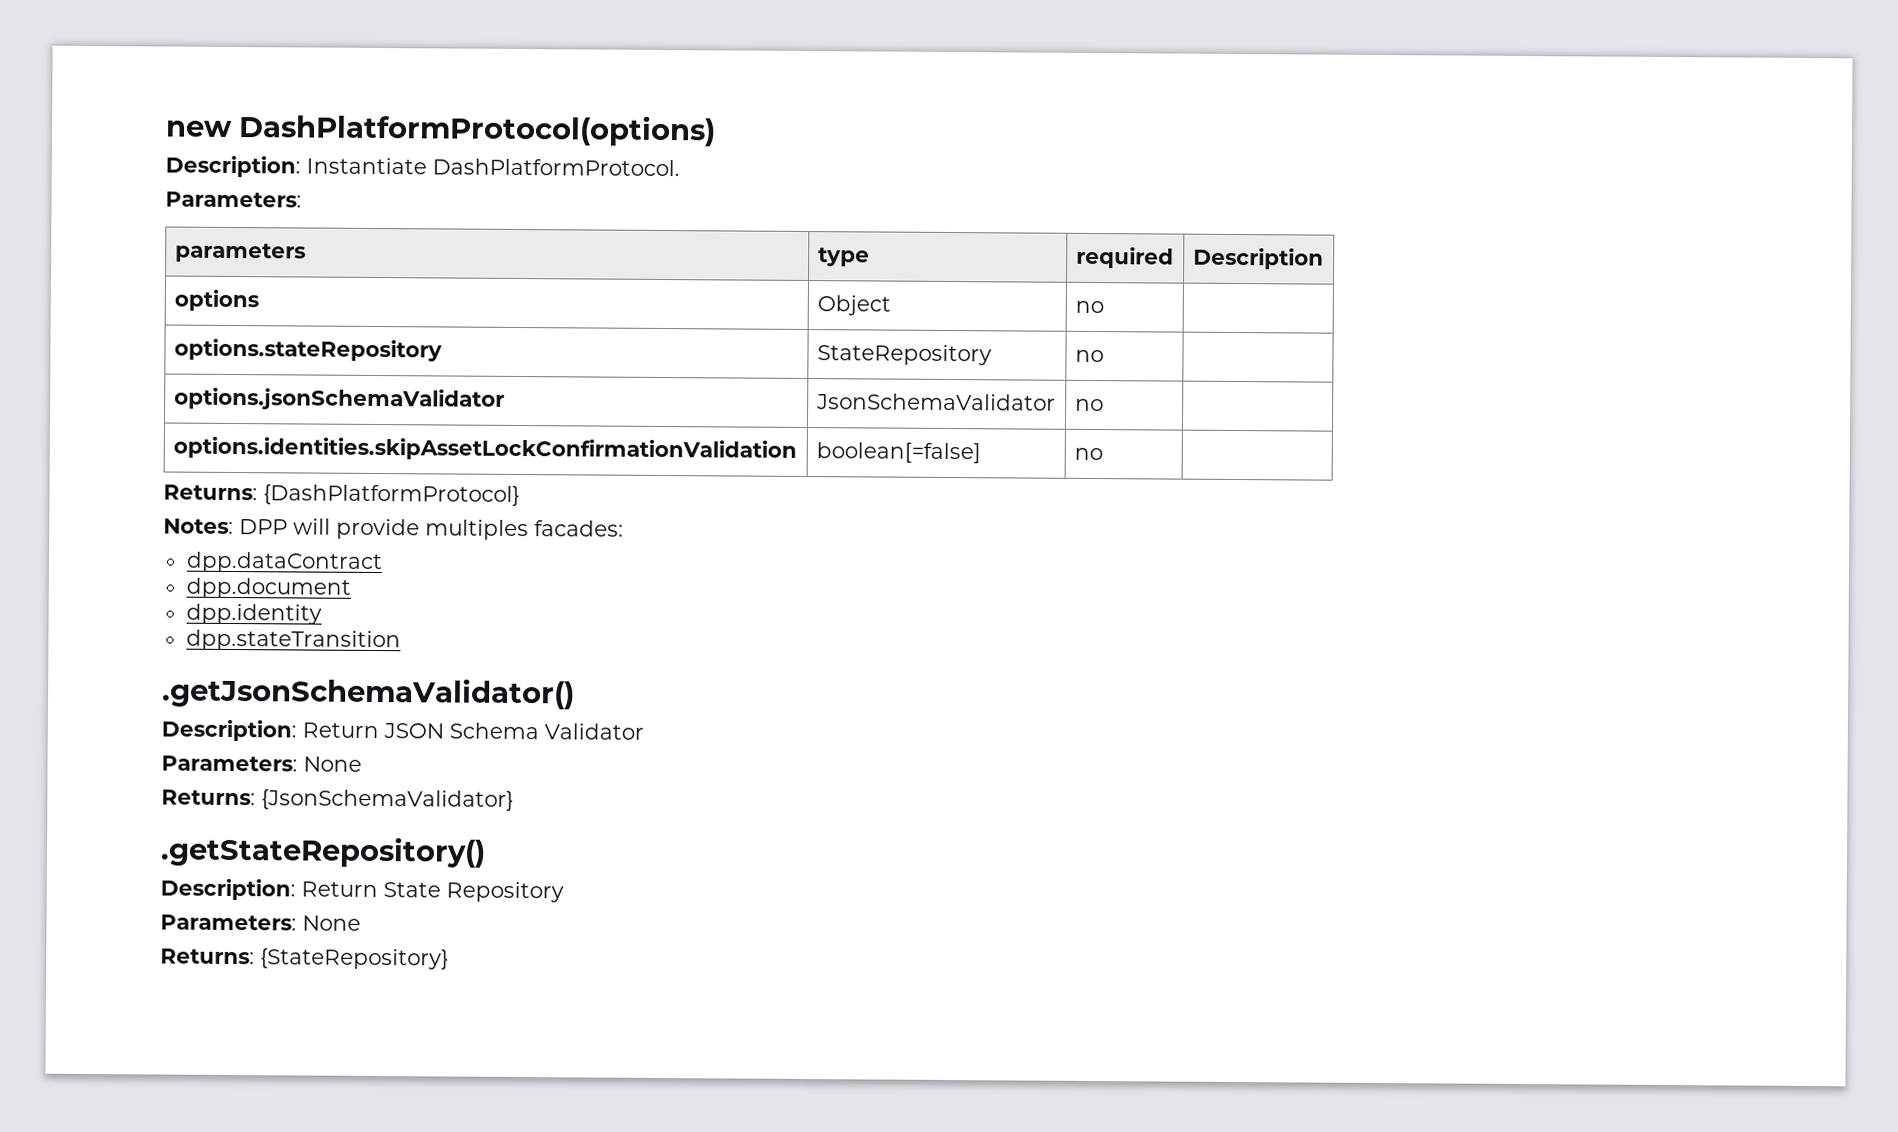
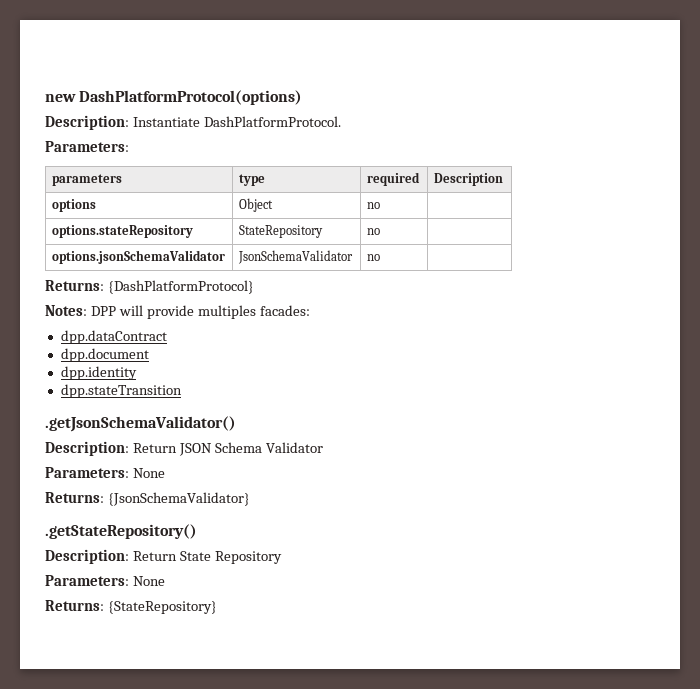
[172,436,797,462] [815,442,981,464] [1073,447,1103,461] // options.identities.skipAssetLockConfirmationValidation | boolean[=false] | no | -> (380, 257) none

